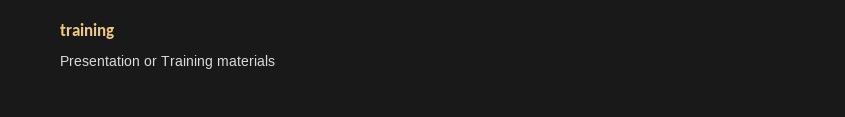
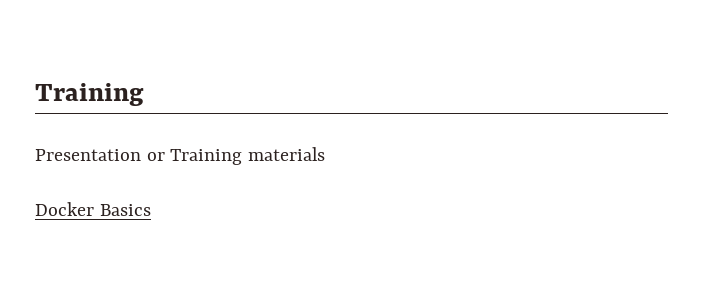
[60,23,114,39] training -> [35,83,144,106] Training
(275, 60) none -> [35,202,151,216] // Docker Basics

